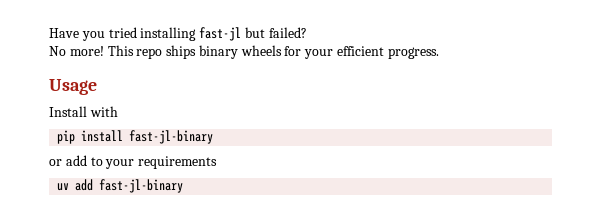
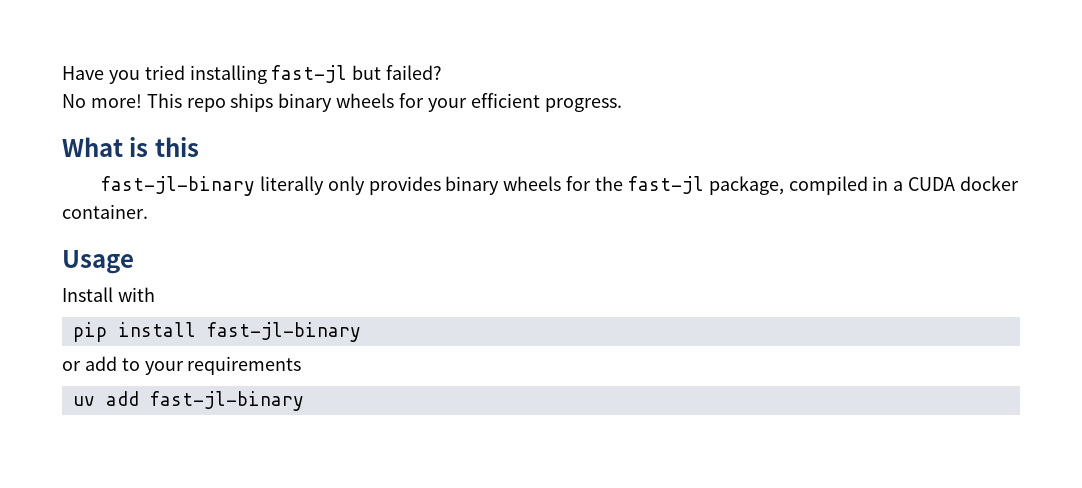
(439, 53) none -> [62,137,199,157] [100,176,1020,196] [62,204,148,219] // What is this // fast-jl-binary literally only provides binary wheels for the fast-jl package, compiled in a CUDA docker container.

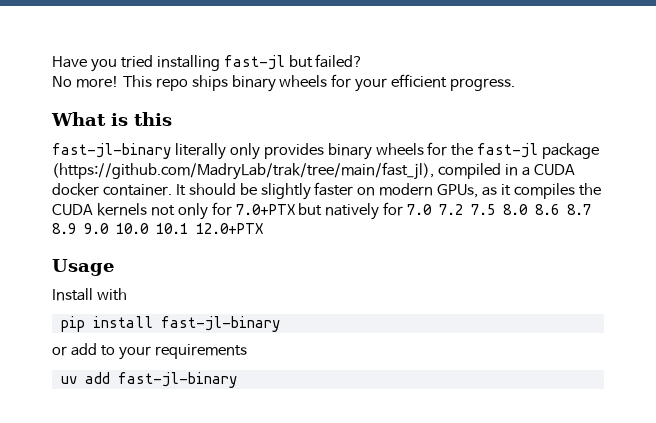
[708,176,784,195] package, -> [542,143,600,159] [52,162,434,180] package (https://github.com/MadryLab/trak/tree/main/fast_jl),
(148, 211) none -> [175,182,601,200] [52,202,592,220] [52,223,263,234] It should be slightly faster on modern GPUs, as it compiles the CUDA kernels not only for 7.0+PTX but natively for 7.0 7.2 7.5 8.0 8.6 8.7 8.9 9.0 10.0 10.1 12.0+PTX

